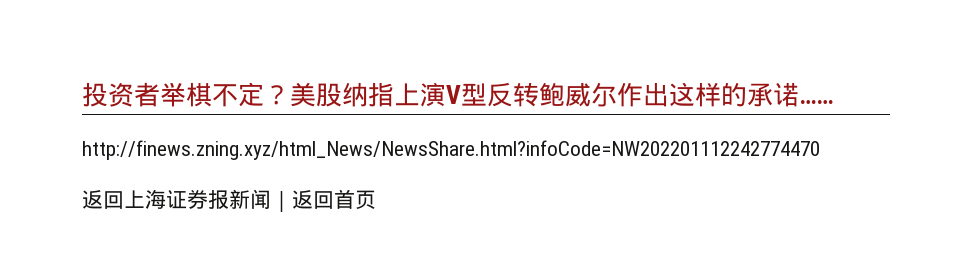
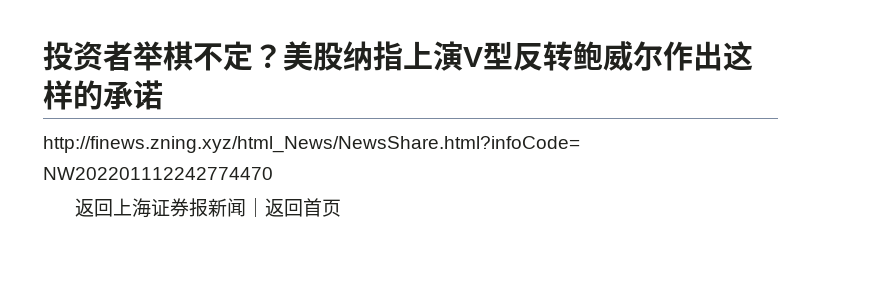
[799,100,833,104] …… -> (163, 95) none

